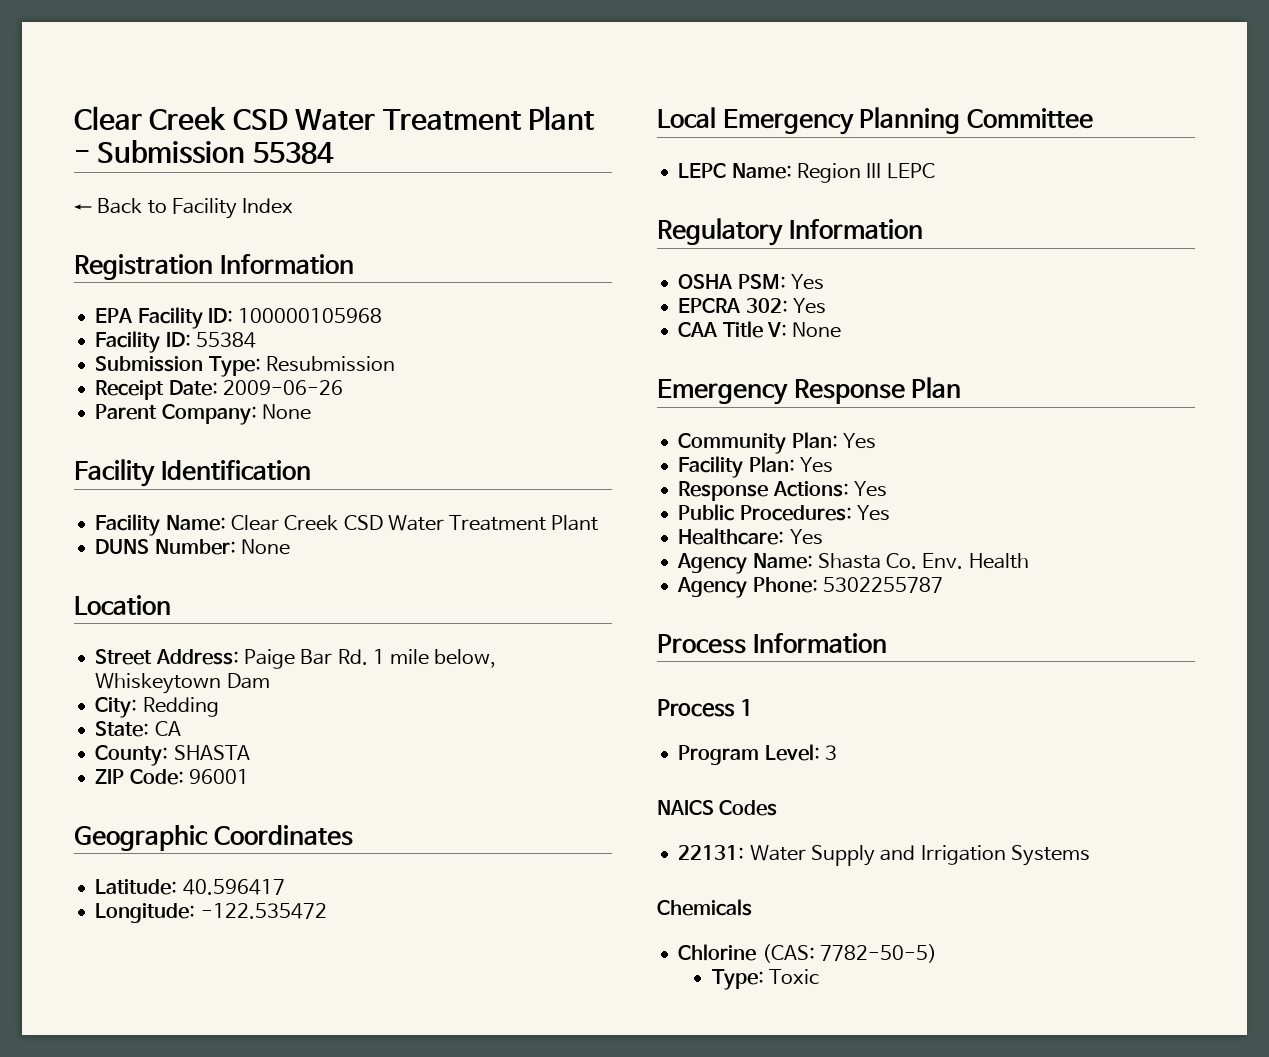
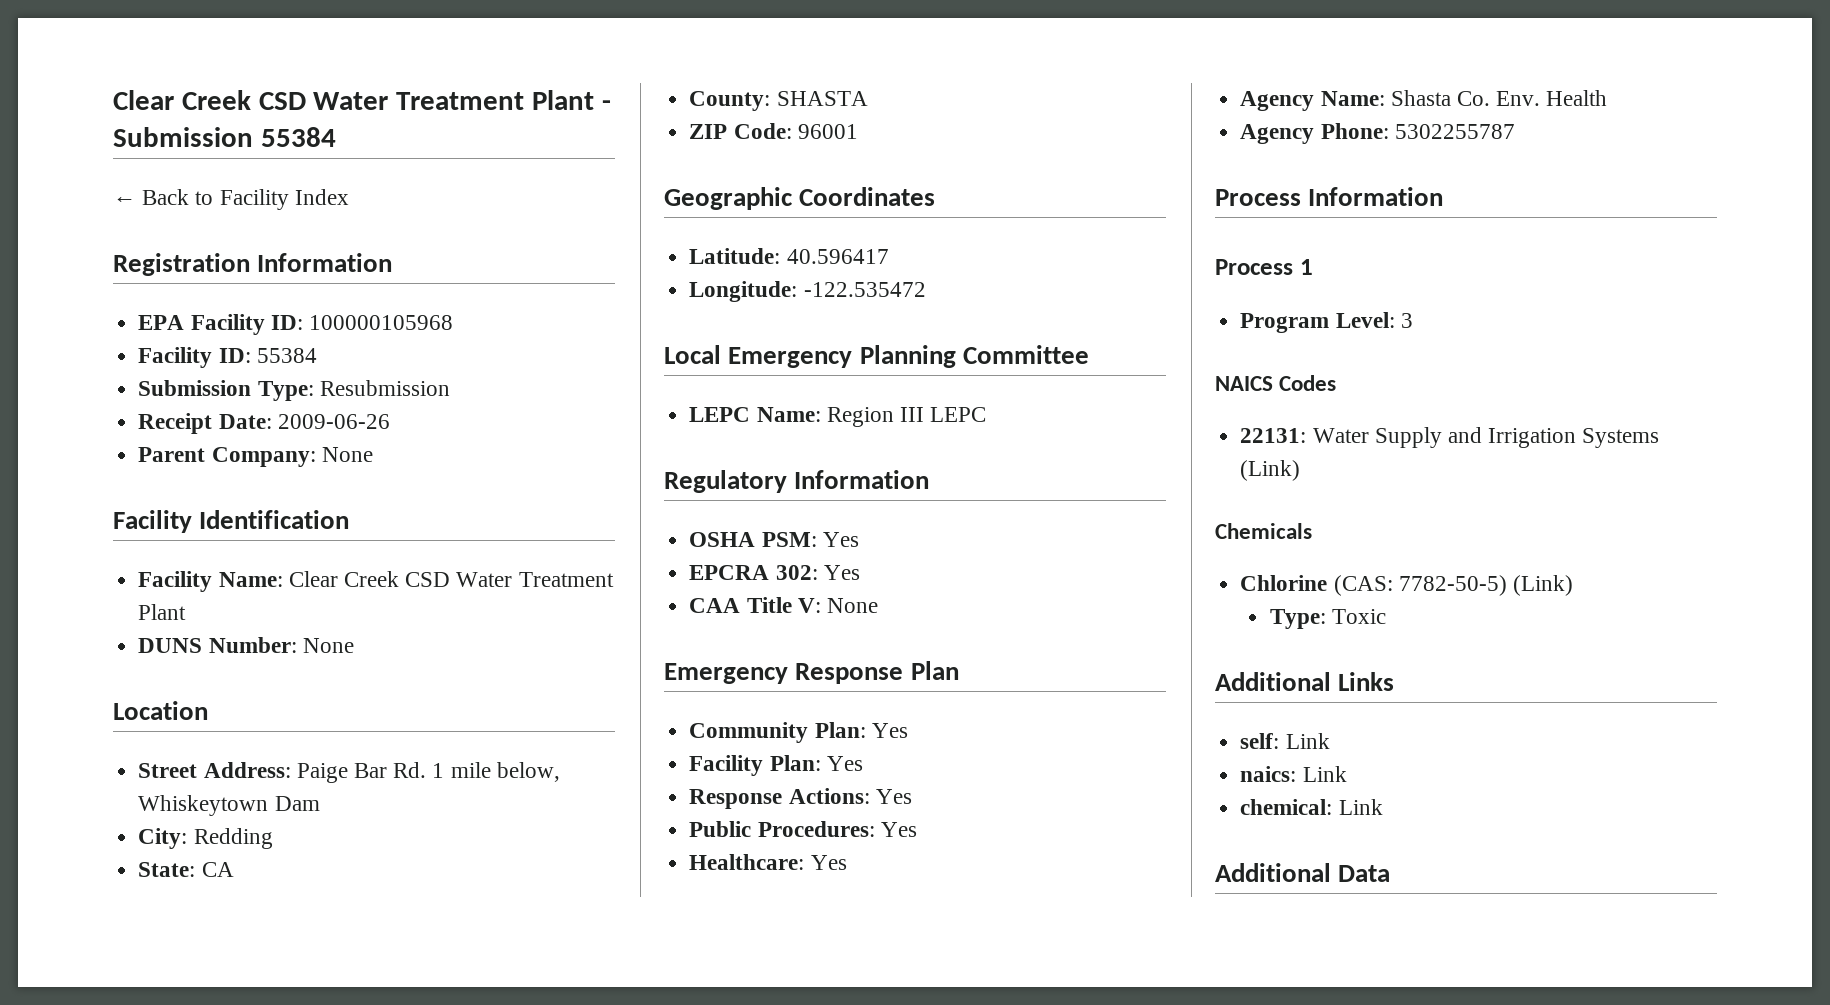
(1090, 855) none -> [1240,460,1301,481] (Link)
(937, 953) none -> [1512,575,1573,596] (Link)
(820, 977) none -> [1215,672,1395,691] [1240,733,1330,749] [1240,766,1347,782] [1240,799,1383,815] [1215,863,1391,882] // Additional Links // self: Link // naics: Link // chemical: Link // Additional Data

